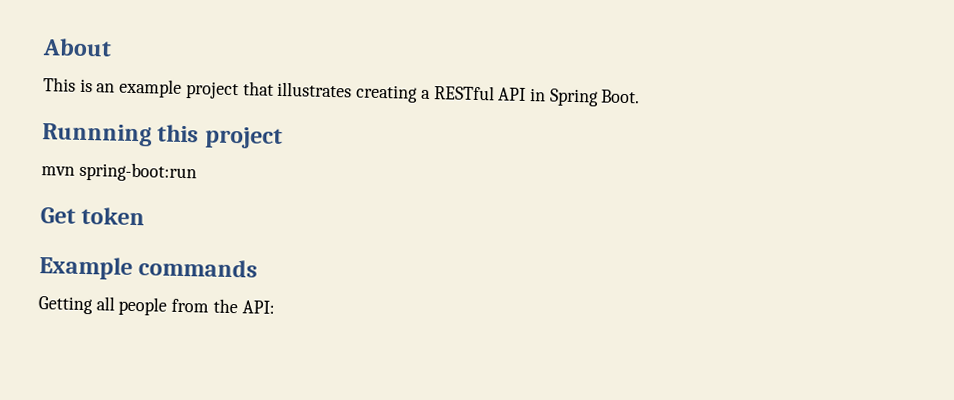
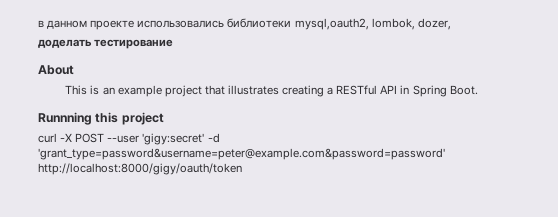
(42, 47) none -> [38,18,451,30] [38,39,174,49] в данном проекте использовались библиотеки mysql,oauth2, lombok, dozer, // доделать тестирование //
[41,161,197,183] [40,206,146,226] [39,256,259,280] [38,296,275,316] mvn spring-boot:run // Get token // Example commands // Getting all people from the API: -> [38,133,220,145] [38,148,445,160] [38,163,242,175] curl -X POST --user 'gigy:secret' -d 'grant_type=password&username=peter@example.com&password=password' http://localhost:8000/gigy/oauth/token

